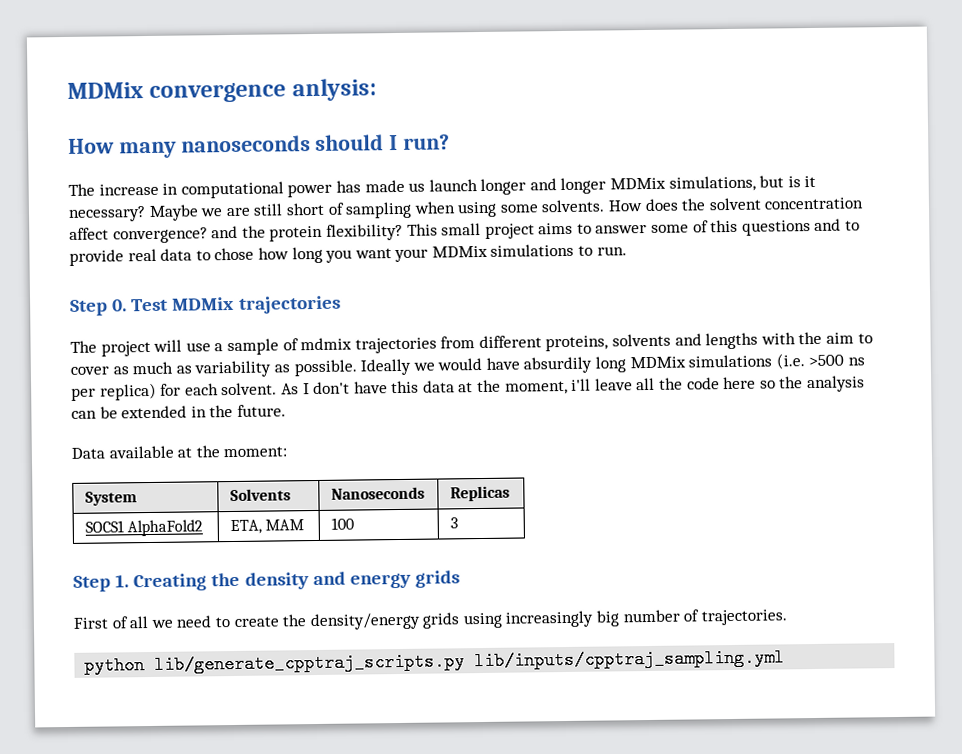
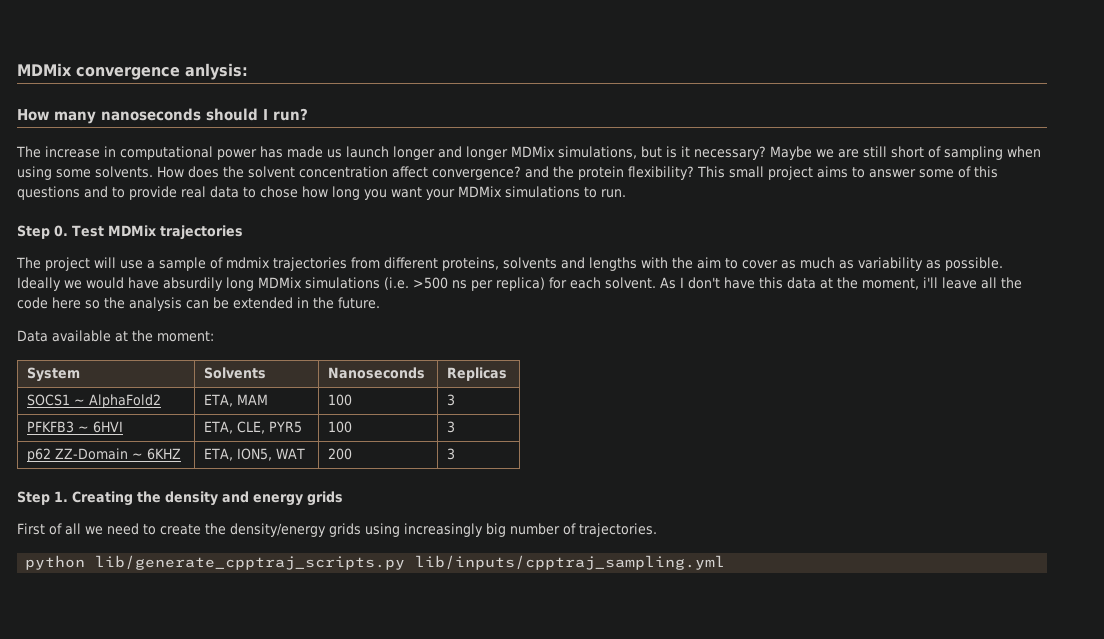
(124, 526) none -> [74,399,86,405] ~
(458, 523) none -> [27,421,124,433] [204,421,303,434] [328,421,353,433] [447,421,456,433] [27,448,182,462] [204,448,306,461] [328,448,353,460] [447,448,456,460] // PFKFB3 ~ 6HVI | ETA, CLE, PYR5 | 100 | 3 // p62 ZZ-Domain ~ 6KHZ | ETA, ION5, WAT | 200 | 3

